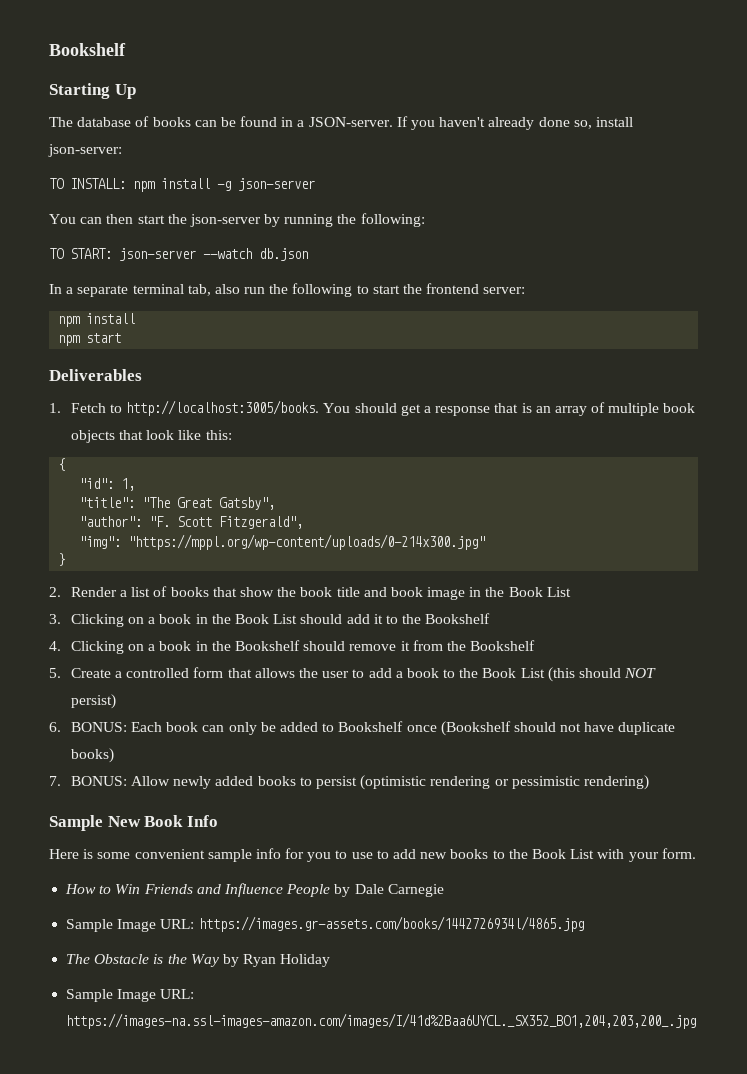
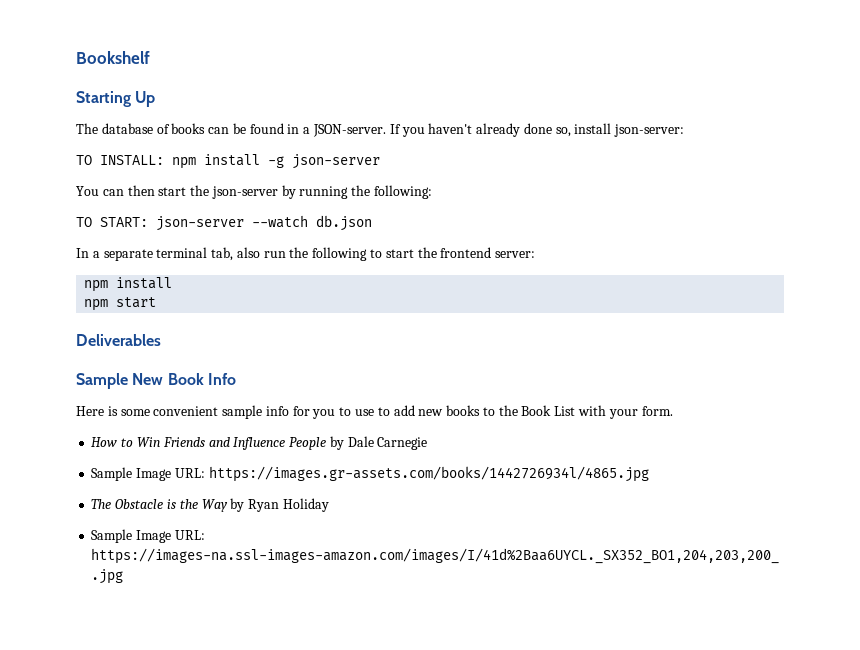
[49,400,696,416] [70,430,232,443] [58,458,66,471] [79,478,136,491] [79,497,276,510] [79,516,304,529] [79,534,486,550] [58,553,66,566] [49,586,571,600] [49,613,491,627] [49,640,536,654] [49,667,657,682] [70,694,116,709] [49,721,676,736] [70,748,114,763] [49,775,649,790] // 1. Fetch to http://localhost:3005/books. You should get a response that is an array of multiple book objects that look like this: // { // "id": 1, // "title": "The Great Gatsby", // "author": "F. Scott Fitzgerald", // "img": "https://mppl.org/wp-content/uploads/0-214x300.jpg" // } // 2. Render a list of books that show the book title and book image in the Book List // 3. Clicking on a book in the Book List should add it to the Bookshelf // 4. Clicking on a book in the Bookshelf should remove it from the Bookshelf // 5. Create a controlled form that allows the user to add a book to the Book List (this should NOT persist) // 6. BONUS: Each book can only be added to Bookshelf once (Bookshelf should not have duplicate books) // 7. BONUS: Allow newly added books to persist (optimistic rendering or pessimistic rendering) -> (161, 340) none

